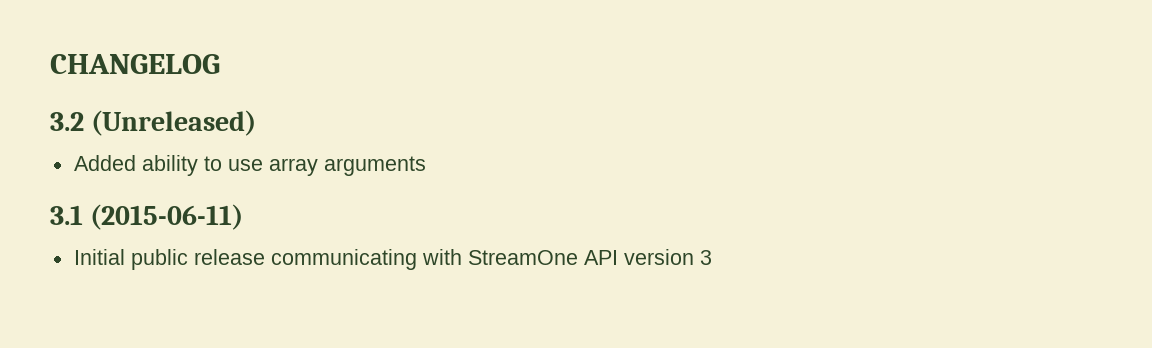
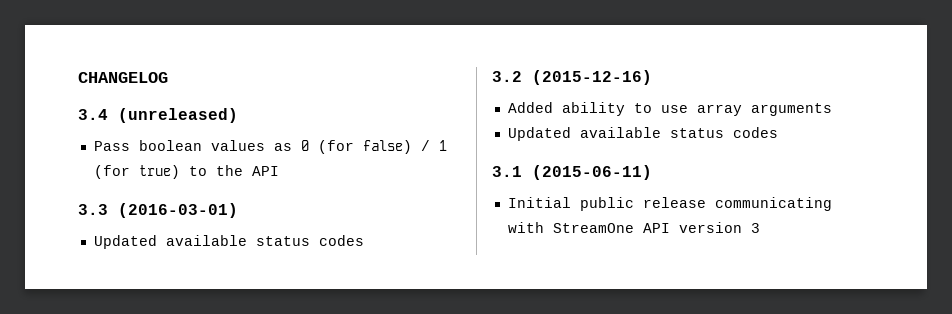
(220, 64) none -> [78,108,238,123] [93,140,447,154] [93,165,279,179] [78,203,238,218] [93,235,364,249] // 3.4 (unreleased) // Pass boolean values as 0 (for false) / 1 (for true) to the API // 3.3 (2016-03-01) // Updated available status codes
[91,110,257,136] (Unreleased) -> [532,70,652,85] (2015-12-16)
(426, 166) none -> [507,127,778,141] // Updated available status codes

